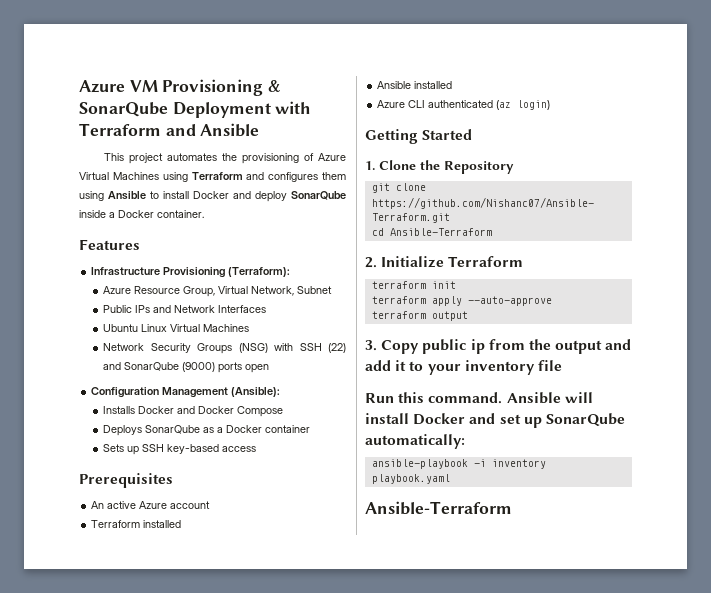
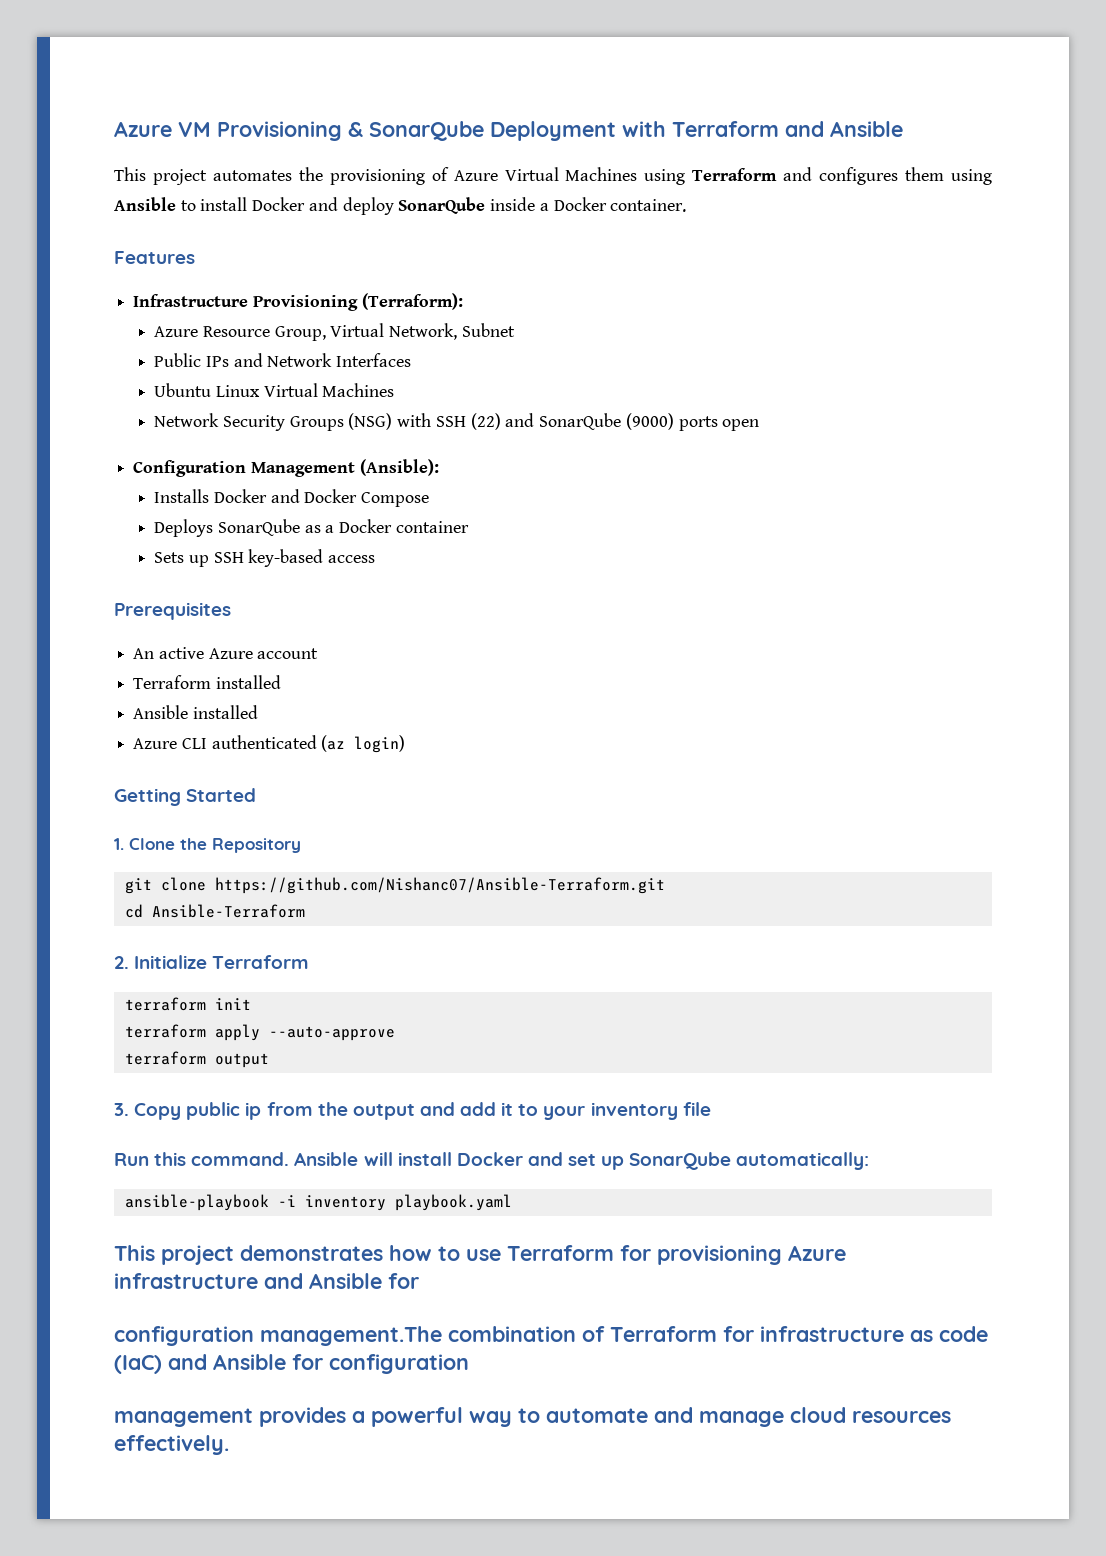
[365,501,512,515] Ansible-Terraform -> [114,1245,846,1265] [114,1273,419,1289] [114,1326,988,1346] [114,1354,469,1374] [114,1407,951,1427] [114,1435,229,1455] This project demonstrates how to use Terraform for provisioning Azure infrastructure and Ansible for // configuration management.The combination of Terraform for infrastructure as code (IaC) and Ansible for configuration // management provides a powerful way to automate and manage cloud resources effectively.

